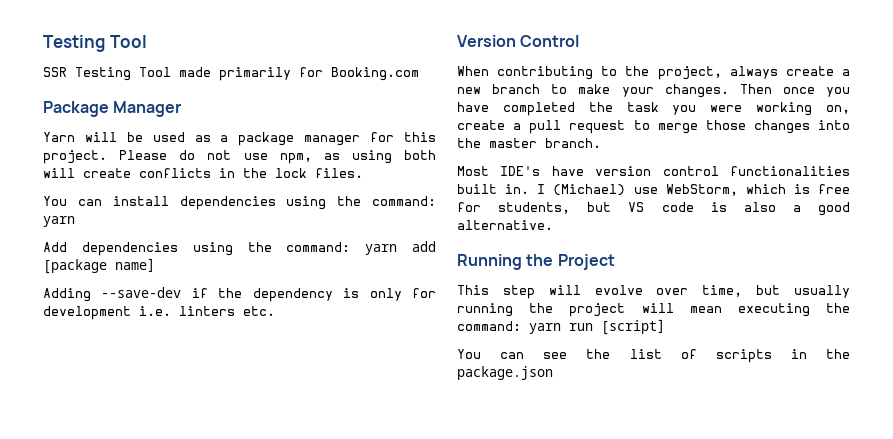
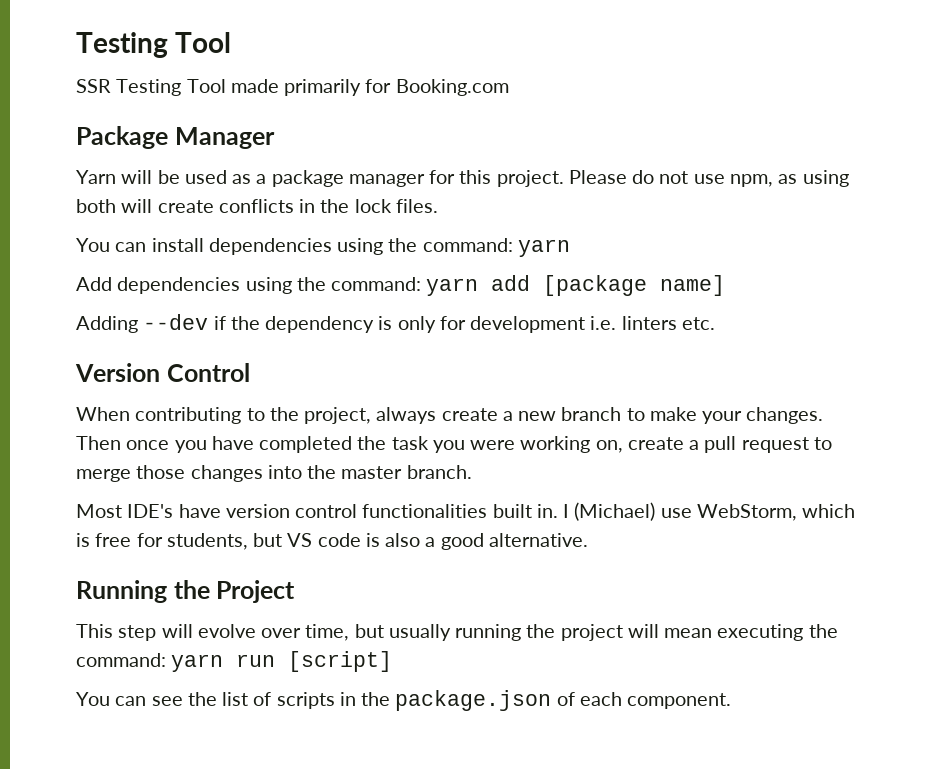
[101,287,182,298] --save-dev -> [143,314,209,330] --dev
(553, 373) none -> [556,692,732,709] of each component.

